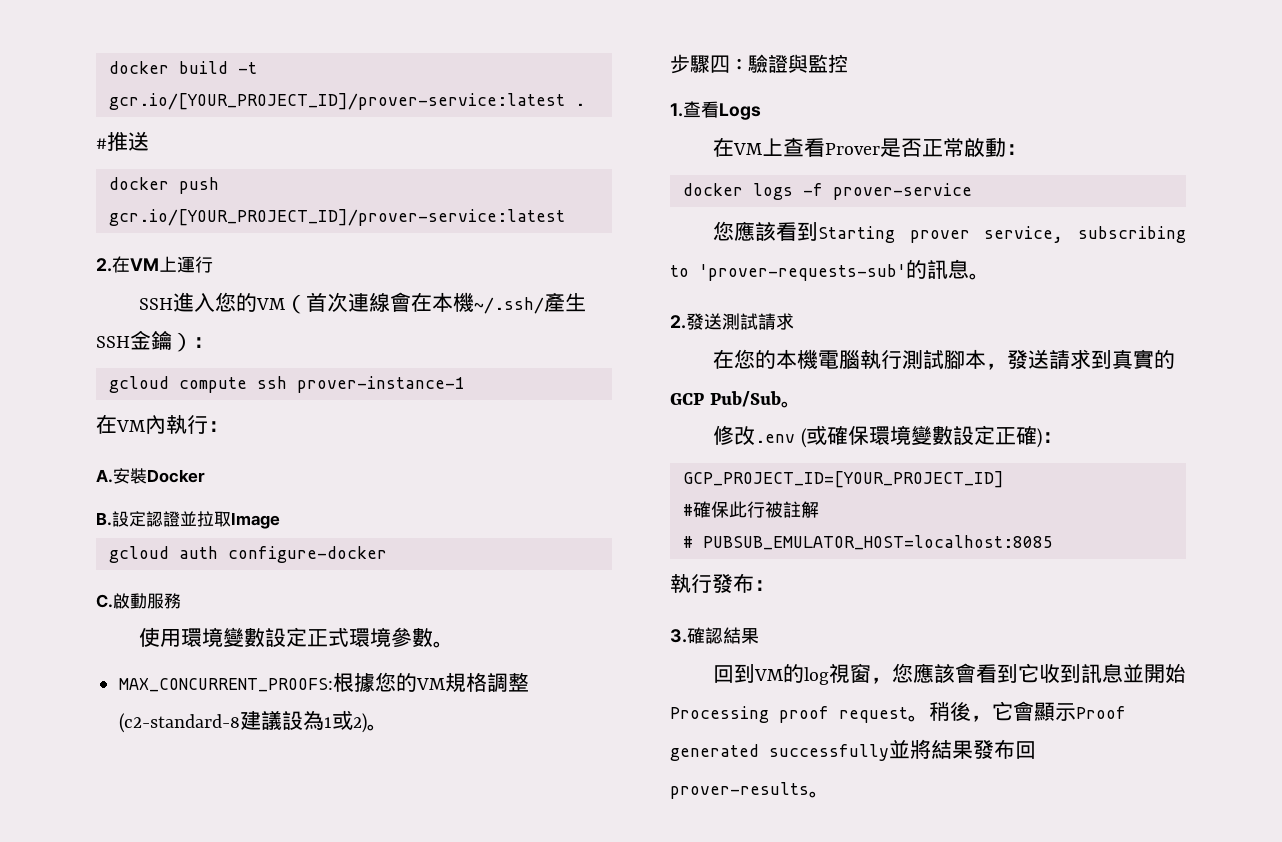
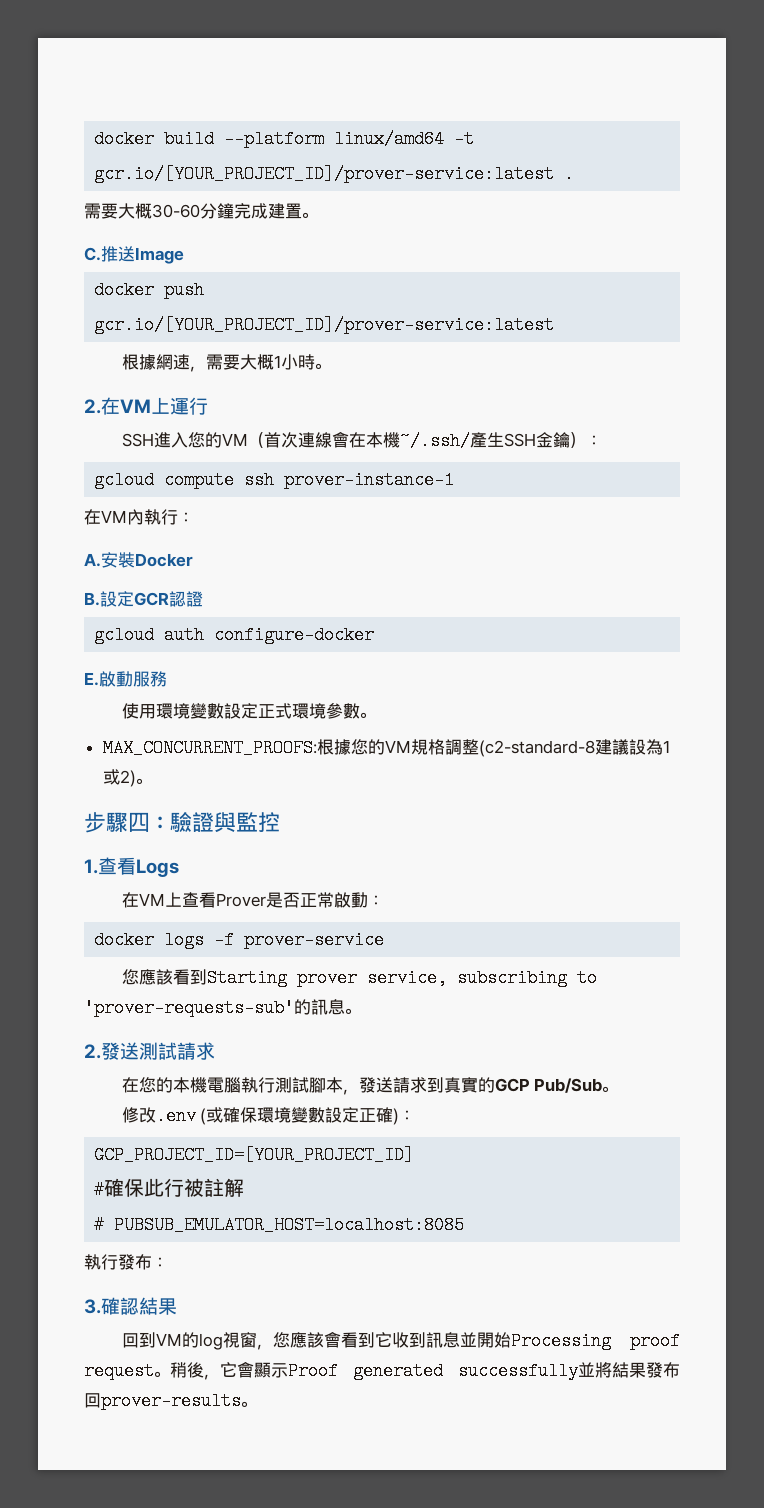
(228, 67) none -> [224,130,445,148] --platform linux/amd64
[96,138,107,149] # -> [84,203,318,219] [84,247,101,261] 需要大概30-60分鐘完成建置。 // C.
(149, 141) none -> [135,247,184,264] Image
(565, 217) none -> [121,354,331,372] // 根據網速，需要大概1小時。
(146, 519) none -> [134,592,169,606] GCR
[180,511,280,529] 並拉取Image -> (203, 599) none
[96,594,113,608] C. -> [84,672,99,686] E.

